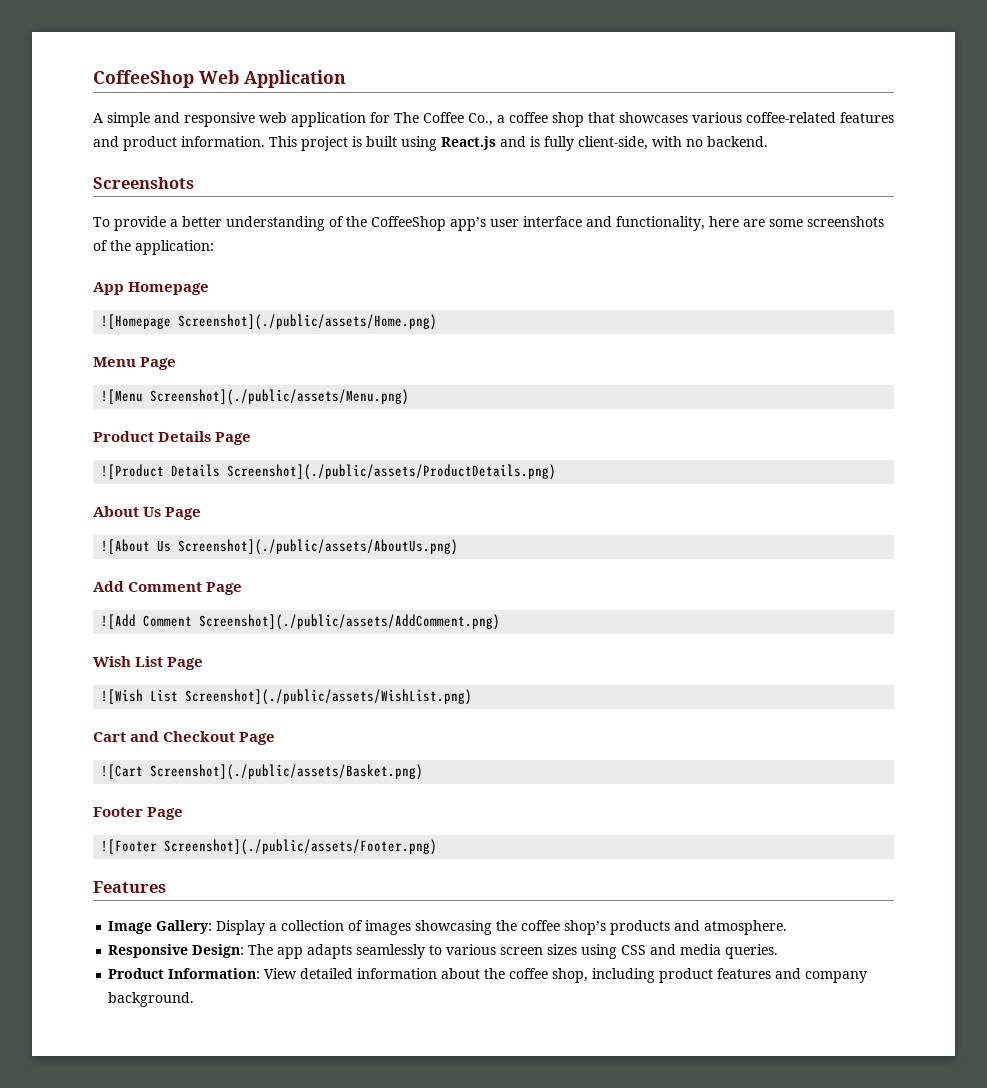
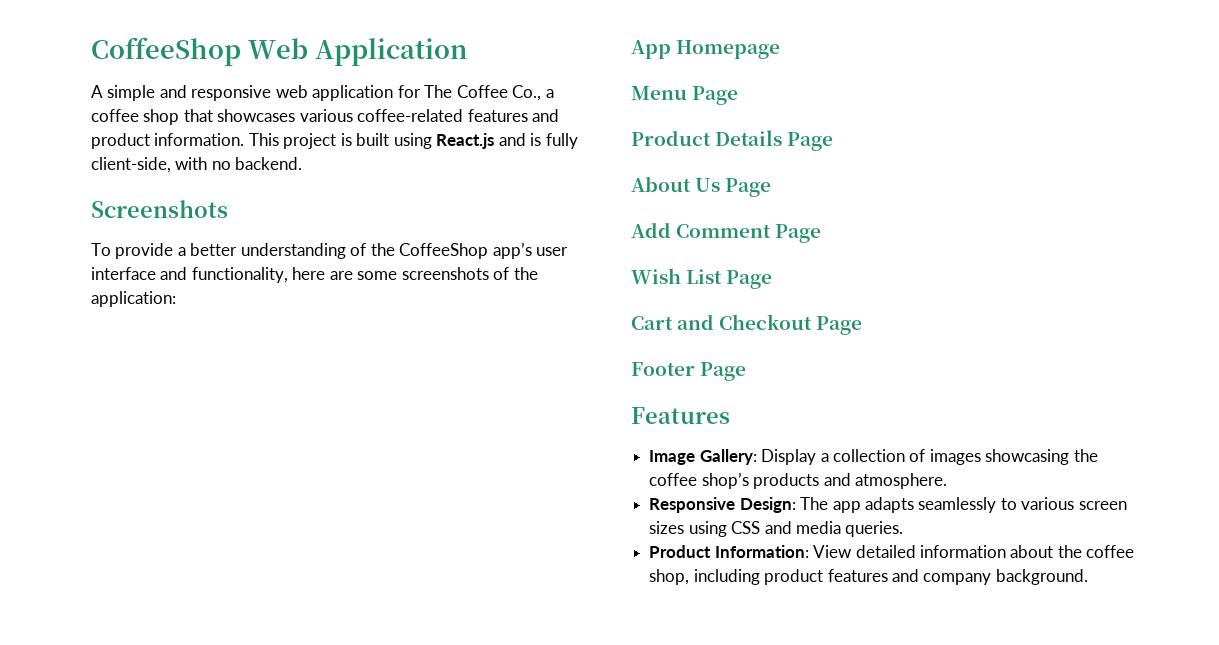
[101,314,438,330] // ![Homepage Screenshot](./public/assets/Home.png) -> (781, 49) none
[101,389,410,405] // ![Menu Screenshot](./public/assets/Menu.png) -> (739, 95) none
[101,464,557,480] // ![Product Details Screenshot](./public/assets/ProductDetails.png) -> (834, 141) none
[101,539,459,555] // ![About Us Screenshot](./public/assets/AboutUs.png) -> (772, 187) none
[101,614,501,630] // ![Add Comment Screenshot](./public/assets/AddComment.png) -> (822, 233) none
[101,689,473,705] // ![Wish List Screenshot](./public/assets/WishList.png) -> (773, 279) none
[101,764,424,780] // ![Cart Screenshot](./public/assets/Basket.png) -> (863, 325) none
[101,839,438,855] // ![Footer Screenshot](./public/assets/Footer.png) -> (747, 371) none

